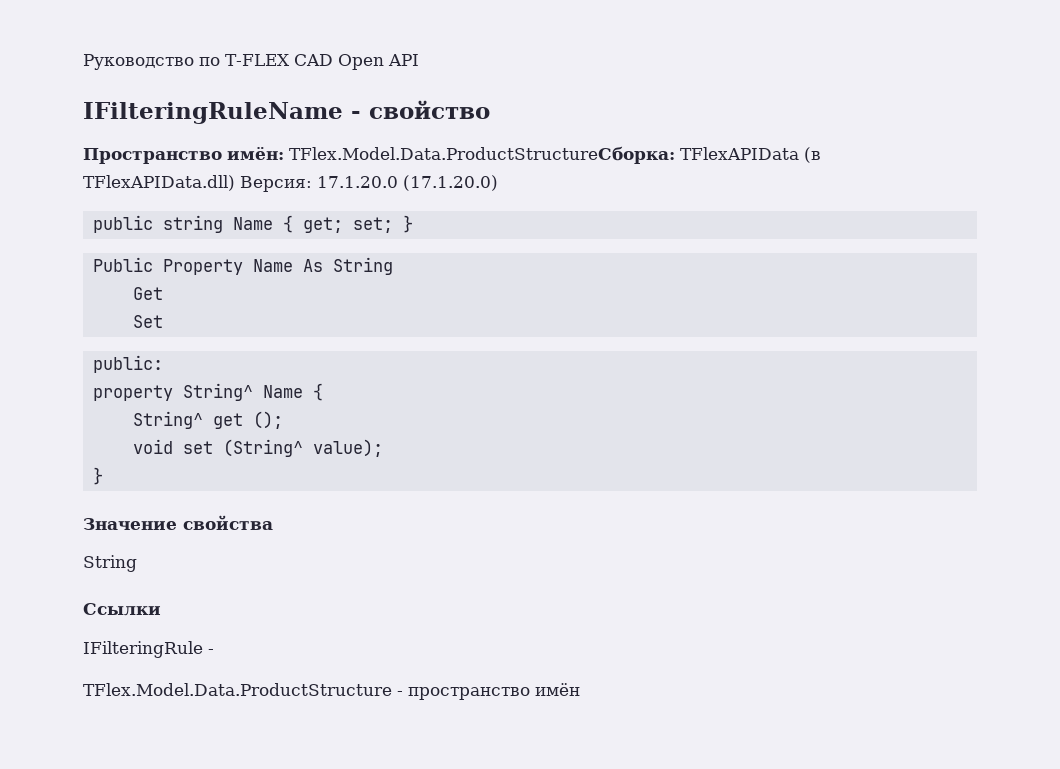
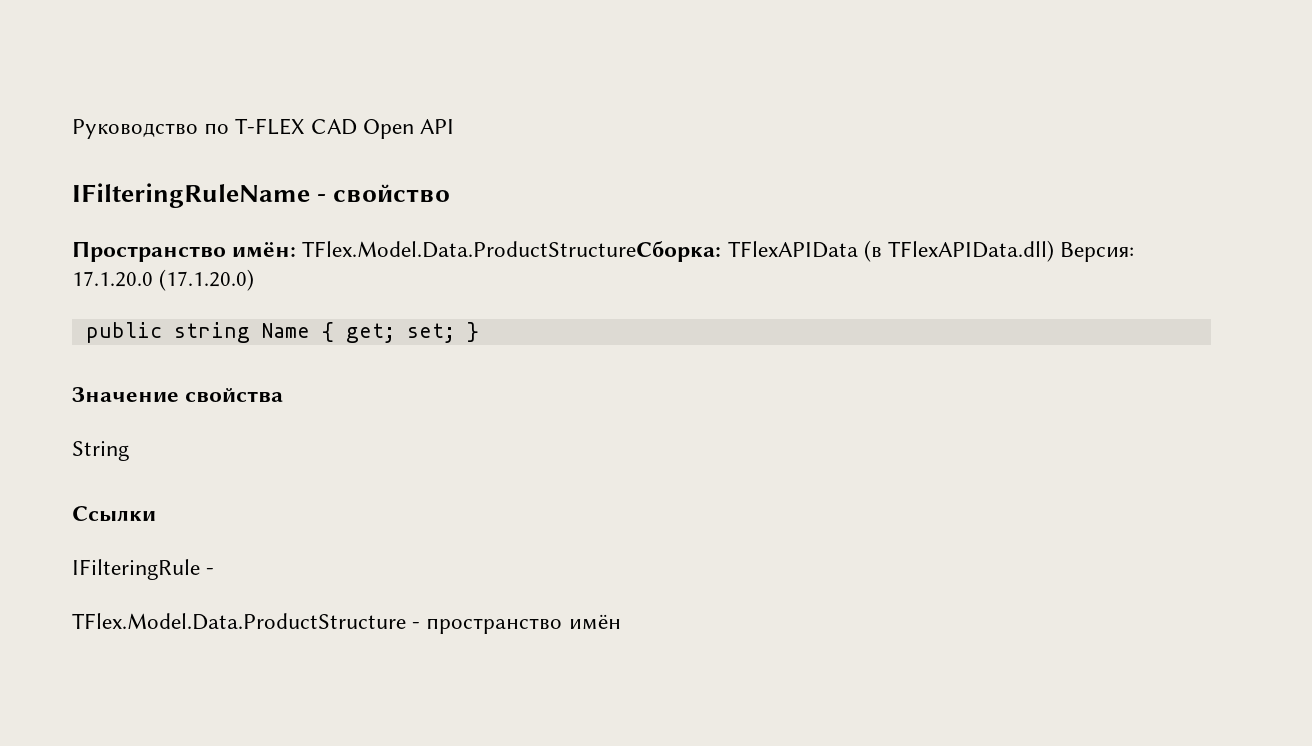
[92,257,393,275] [132,287,163,300] [132,315,163,328] [92,355,163,373] [92,383,323,401] [132,411,283,429] [132,439,383,457] [92,467,103,485] // Public Property Name As String // Get // Set // public: // property String^ Name { // String^ get (); // void set (String^ value); // } -> (479, 332) none

